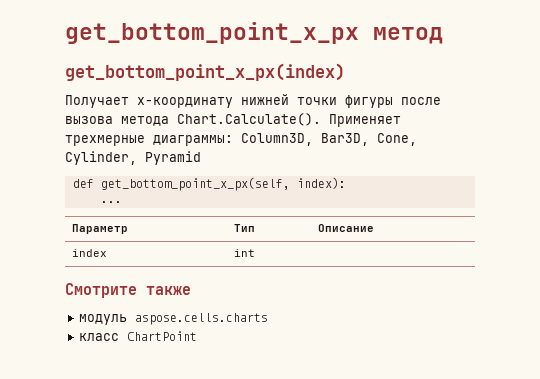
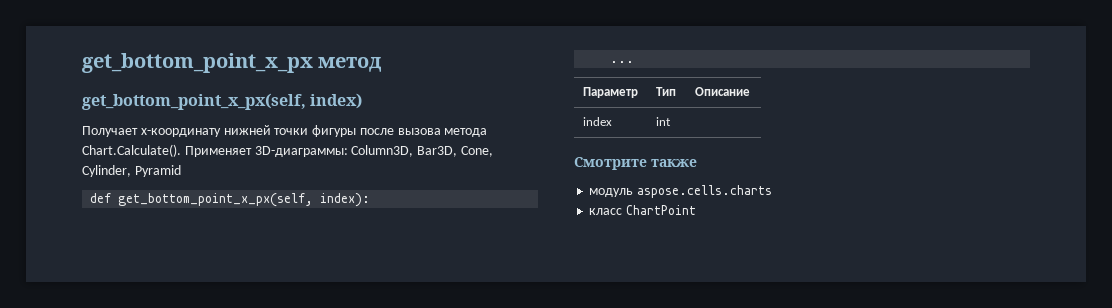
[65,63,345,81] get_bottom_point_x_px(index) -> [82,93,363,110] get_bottom_point_x_px(self, index)
[65,135,233,146] трехмерные диаграммы: -> [254,146,348,157] 3D-диаграммы:

